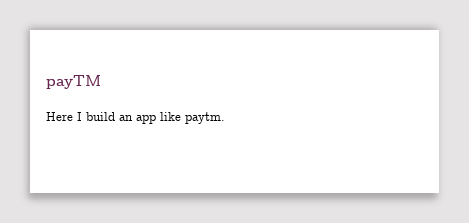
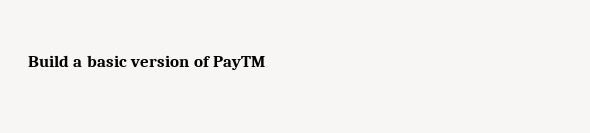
[46,75,101,89] [46,112,225,124] payTM // Here I build an app like paytm. -> [28,55,266,70] Build a basic version of PayTM

